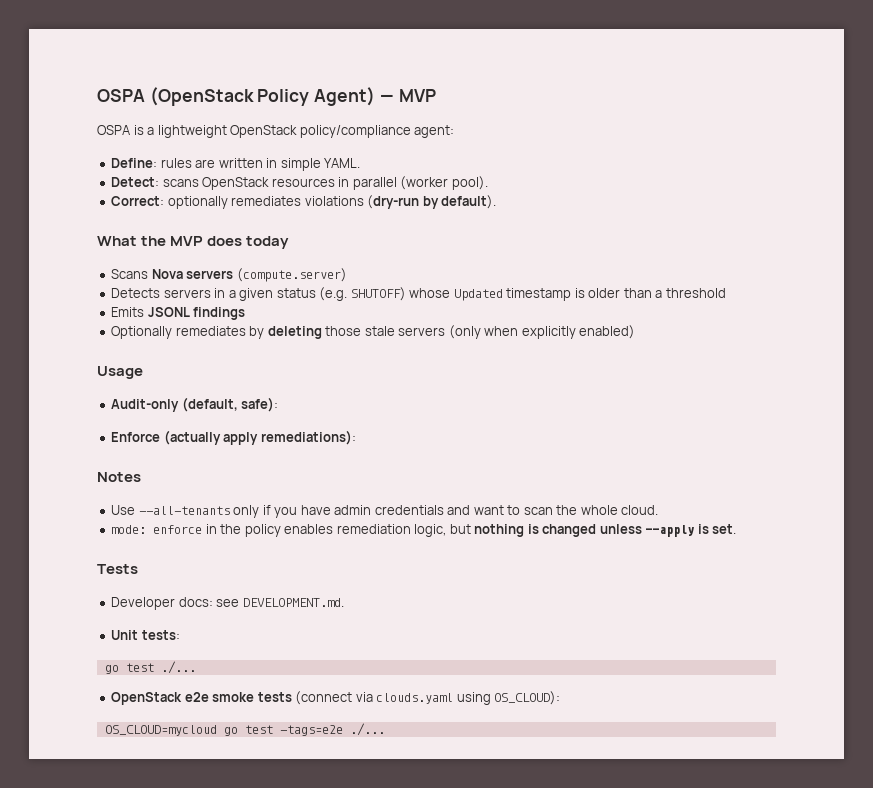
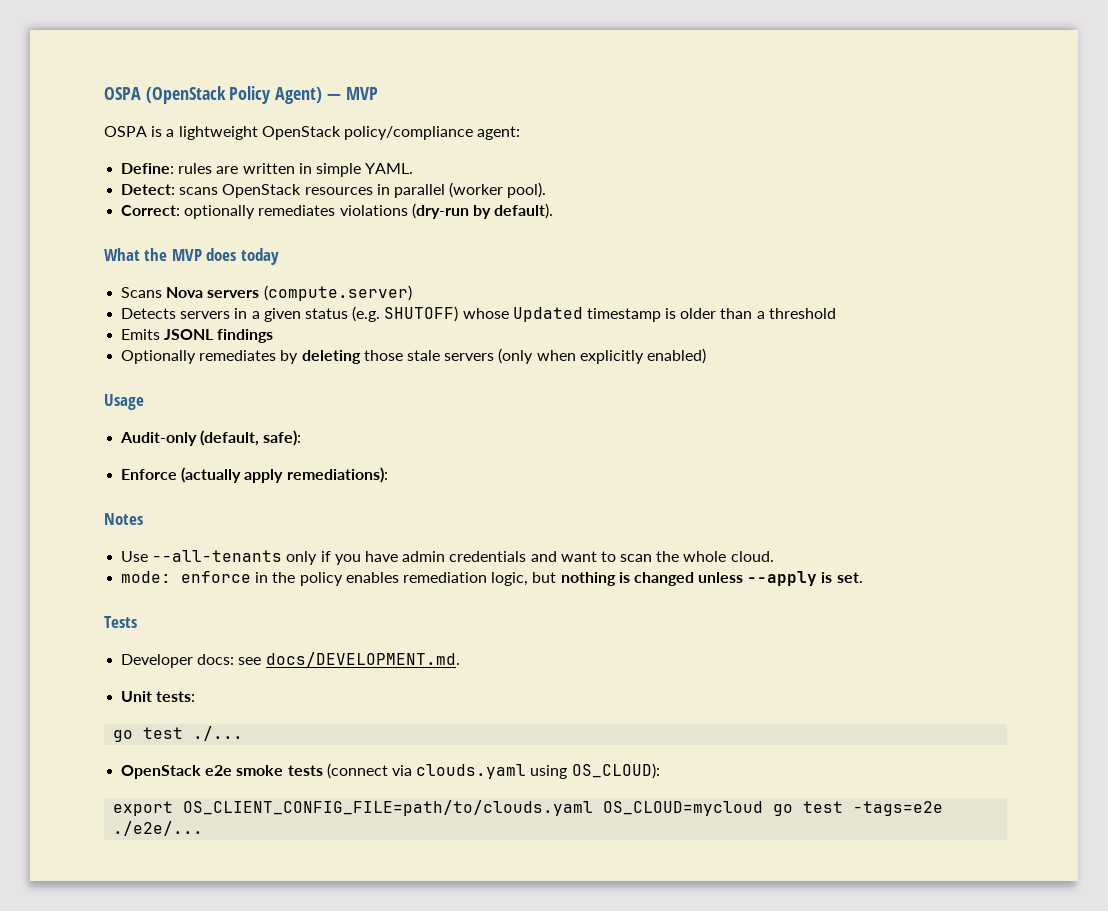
[242,598,344,607] DEVELOPMENT.md. -> [265,652,460,667] docs/DEVELOPMENT.md.
(561, 698) none -> [113,800,594,816] export OS_CLIENT_CONFIG_FILE=path/to/clouds.yaml
[349,723,385,736] ./... -> [113,821,204,836] ./e2e/...

